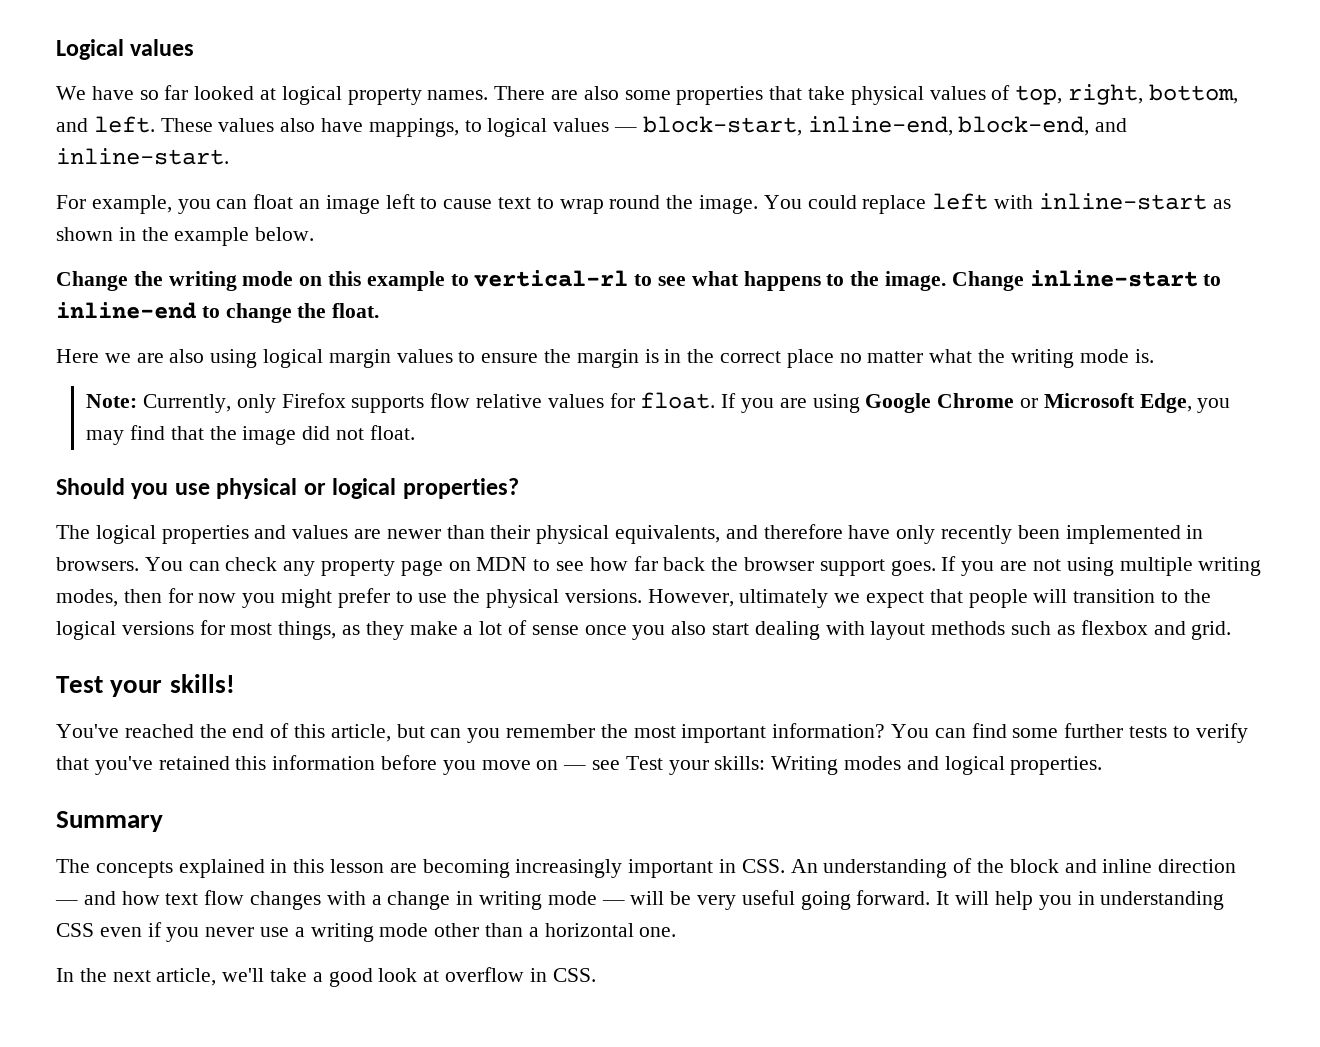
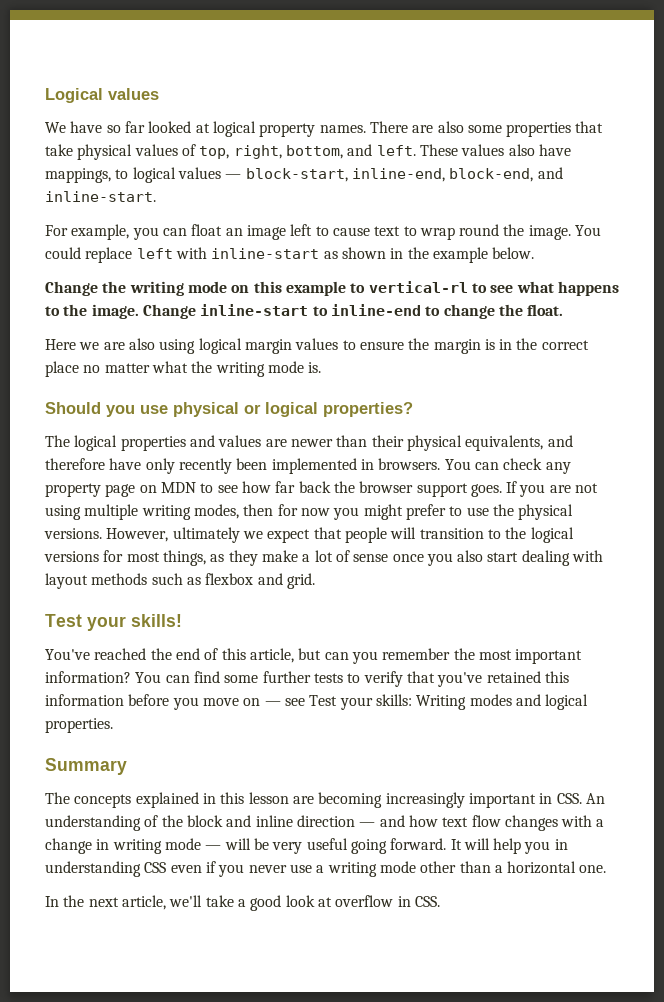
[86,392,1231,413] [86,425,415,445] // Note: Currently, only Firefox supports flow relative values for float. If you are using Google Chrome or Microsoft Edge, you may find that the image did not float. -> (322, 367) none

